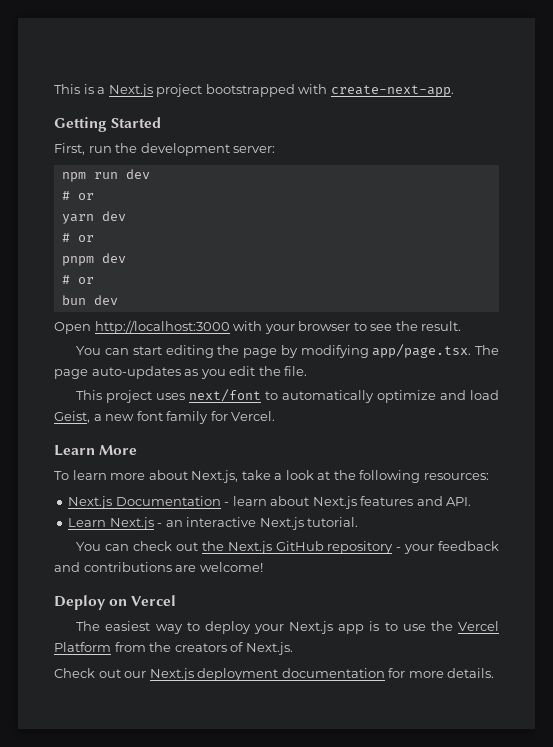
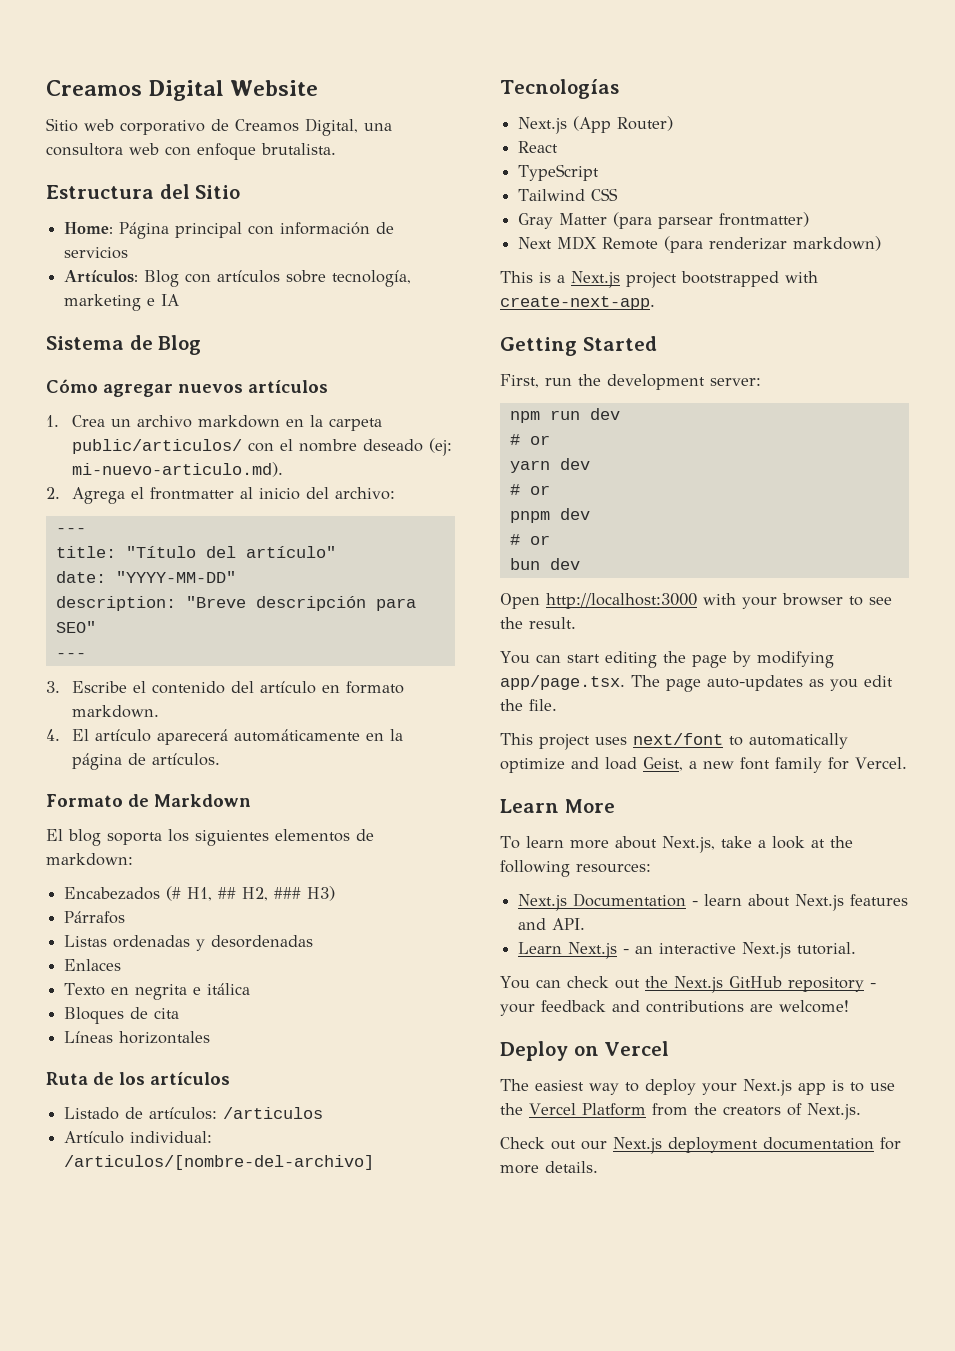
(54, 89) none -> [46,80,319,101] [46,118,392,136] [46,143,336,160] [46,184,241,199] [64,222,395,239] [64,247,129,259] [64,270,412,287] [64,294,180,311] [46,335,202,355] [46,379,328,397] [46,415,383,431] [72,438,453,456] [72,462,284,477] [46,487,396,504] [55,528,86,533] [55,546,336,558] [55,571,236,583] [55,596,416,611] [55,621,96,633] [55,653,86,658] [46,681,405,694] [72,705,160,718] [46,729,404,745] [72,753,221,770] [46,794,251,807] [46,829,374,846] [46,853,133,866] [64,886,336,901] [64,911,126,924] [64,935,314,951] [64,959,122,971] [64,983,251,1000] [64,1007,180,1024] [64,1031,211,1044] [46,1072,230,1085] [64,1107,324,1120] [64,1131,213,1144] [64,1155,375,1170] [500,79,619,99] [518,116,674,134] [518,141,559,153] [518,164,600,181] [518,188,619,201] [518,212,810,229] [518,236,882,253] Creamos Digital Website // Sitio web corporativo de Creamos Digital, una consultora web con enfoque brutalista. // Estructura del Sitio // Home: Página principal con información de servicios // Artículos: Blog con artículos sobre tecnología, marketing e IA // Sistema de Blog // Cómo agregar nuevos artículos // 1. Crea un archivo markdown en la carpeta public/articulos/ con el nombre deseado (ej: mi-nuevo-articulo.md). // 2. Agrega el frontmatter al inicio del archivo: // --- // title: "Título del artículo" // date: "YYYY-MM-DD" // description: "Breve descripción para SEO" // --- // 3. Escribe el contenido del artículo en formato markdown. // 4. El artículo aparecerá automáticamente en la página de artículos. // Formato de Markdown // El blog soporta los siguientes elementos de markdown: // Encabezados (# H1, ## H2, ### H3) // Párrafos // Listas ordenadas y desordenadas // Enlaces // Texto en negrita e itálica // Bloques de cita // Líneas horizontales // Ruta de los artículos // Listado de artículos: /articulos // Artículo individual: /articulos/[nombre-del-archivo] // Tecnologías // Next.js (App Router) // React // TypeScript // Tailwind CSS // Gray Matter (para parsear frontmatter) // Next MDX Remote (para renderizar markdown) //

